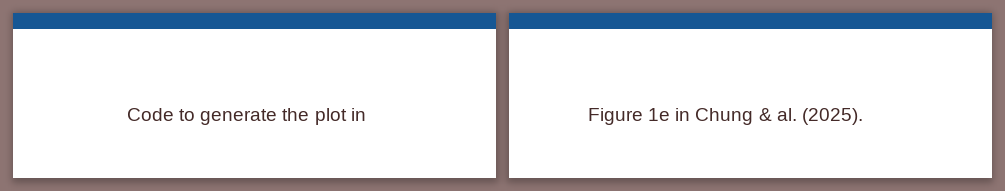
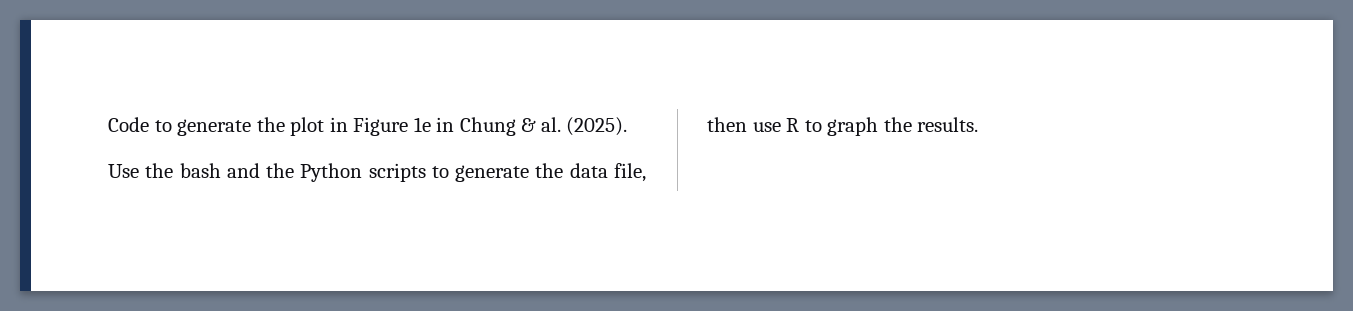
(863, 116) none -> [108,163,646,182] [707,117,979,136] // Use the bash and the Python scripts to generate the data file, then use R to graph the results.

